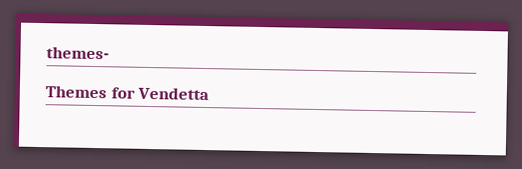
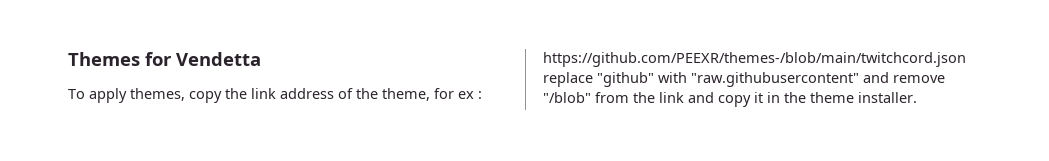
[46,46,109,60] themes- // -> (68, 59) none
(210, 93) none -> [68,88,482,103] [543,52,966,67] [543,72,945,87] [543,92,917,107] // To apply themes, copy the link address of the theme, for ex : https://github.com/PEEXR/themes-/blob/main/twitchcord.json replace "github" with "raw.githubusercontent" and remove "/blob" from the link and copy it in the theme installer.

